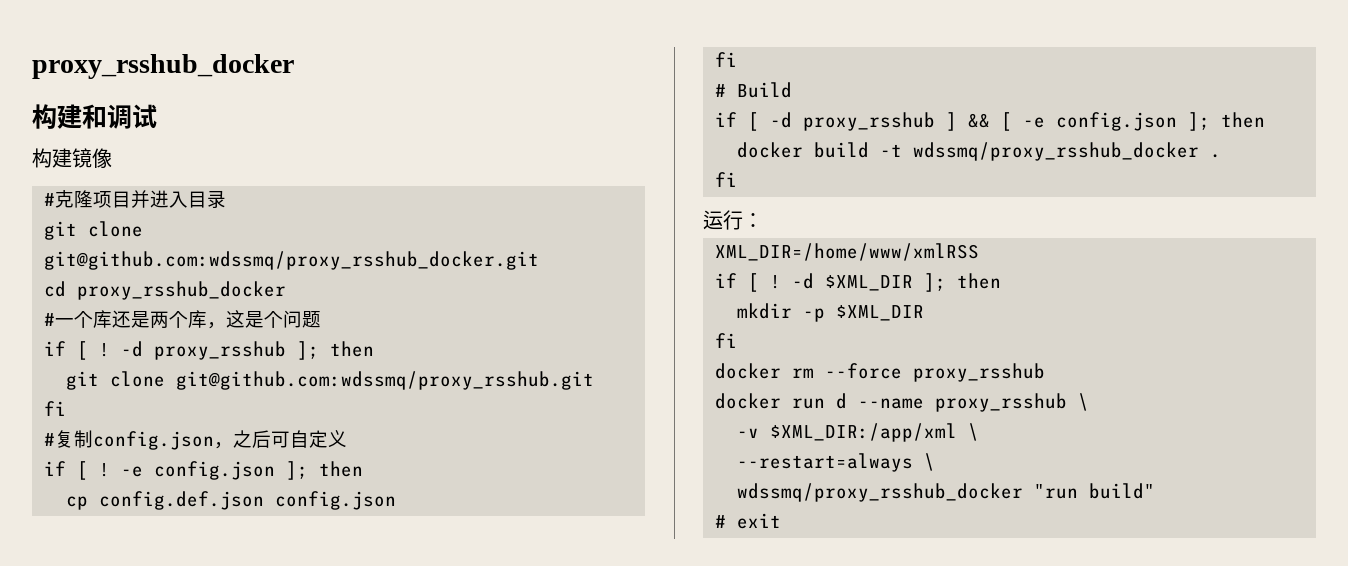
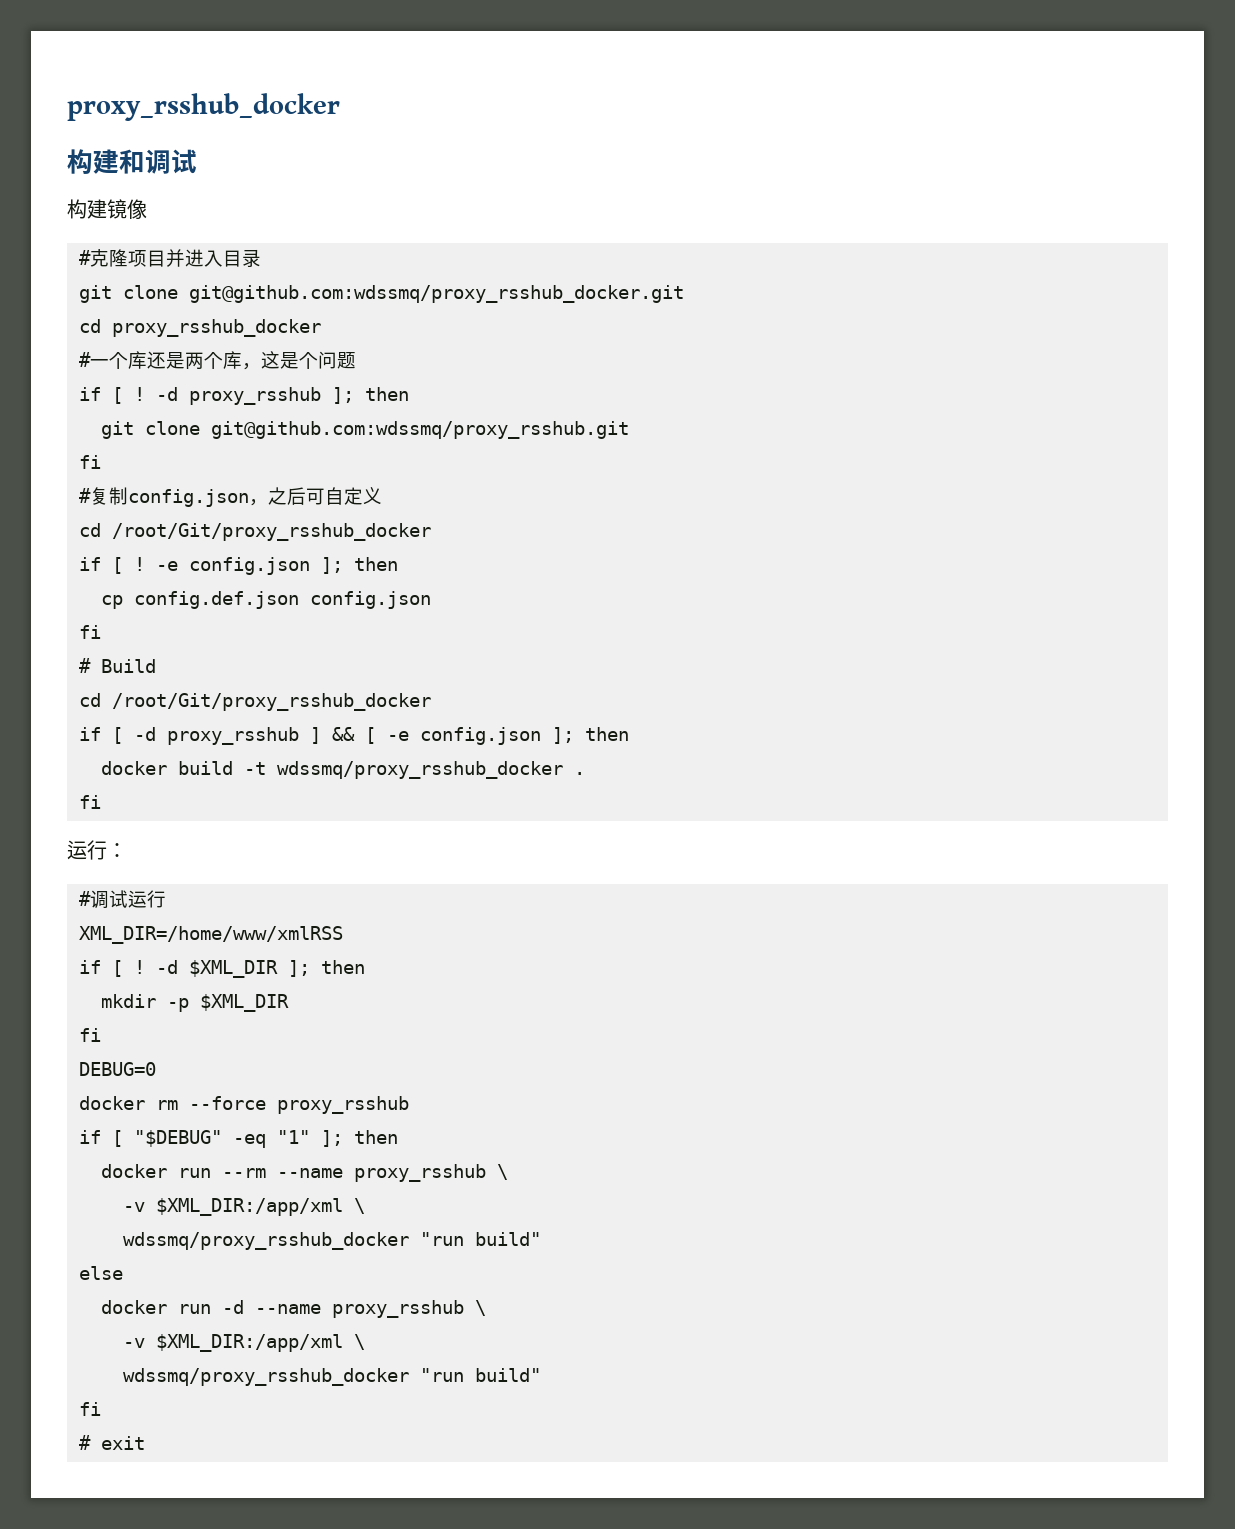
(347, 439) none -> [79,523,431,541] // cd /root/Git/proxy_rsshub_docker
(792, 90) none -> [79,693,431,711] // cd /root/Git/proxy_rsshub_docker
(763, 220) none -> [79,890,166,909] // #调试运行
(737, 340) none -> [79,1062,156,1076] // DEBUG=0
[715,393,1089,412] [737,423,979,442] [737,453,935,472] [737,483,1155,502] // docker run d --name proxy_rsshub \ // -v $XML_DIR:/app/xml \ // --restart=always \ // wdssmq/proxy_rsshub_docker "run build" -> [79,1130,398,1148] [101,1164,508,1182] [123,1198,365,1216] [123,1232,541,1250] [79,1266,123,1280] [101,1300,486,1318] [123,1334,365,1352] [123,1368,541,1386] [79,1402,101,1416] // if [ "$DEBUG" -eq "1" ]; then // docker run --rm --name proxy_rsshub \ // -v $XML_DIR:/app/xml \ // wdssmq/proxy_rsshub_docker "run build" // else // docker run -d --name proxy_rsshub \ // -v $XML_DIR:/app/xml \ // wdssmq/proxy_rsshub_docker "run build" // fi

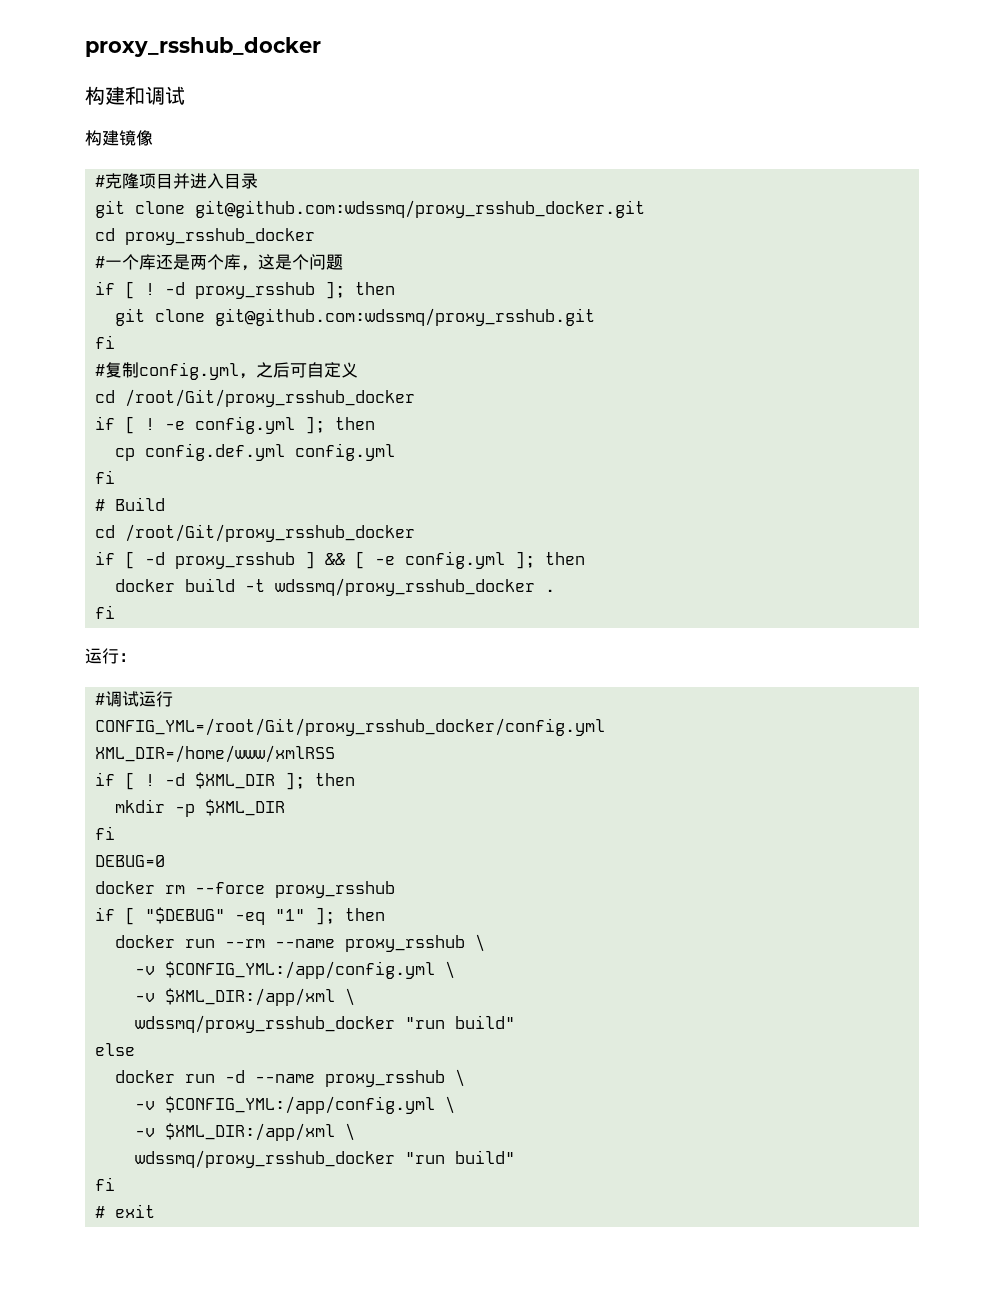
[128,489,249,507] config.json -> [139,362,240,380] config.yml
[189,557,310,575] config.json -> [195,416,296,434] config.yml
[134,591,431,609] config.def.json config.json -> [145,443,396,461] config.def.yml config.yml
[420,727,541,745] config.json -> [405,551,506,569] config.yml
(166, 899) none -> [95,718,606,736] // CONFIG_YML=/root/Git/proxy_rsshub_docker/config.yml
(508, 1172) none -> [135,961,456,979] // -v $CONFIG_YML:/app/config.yml \
(486, 1308) none -> [135,1096,456,1114] // -v $CONFIG_YML:/app/config.yml \

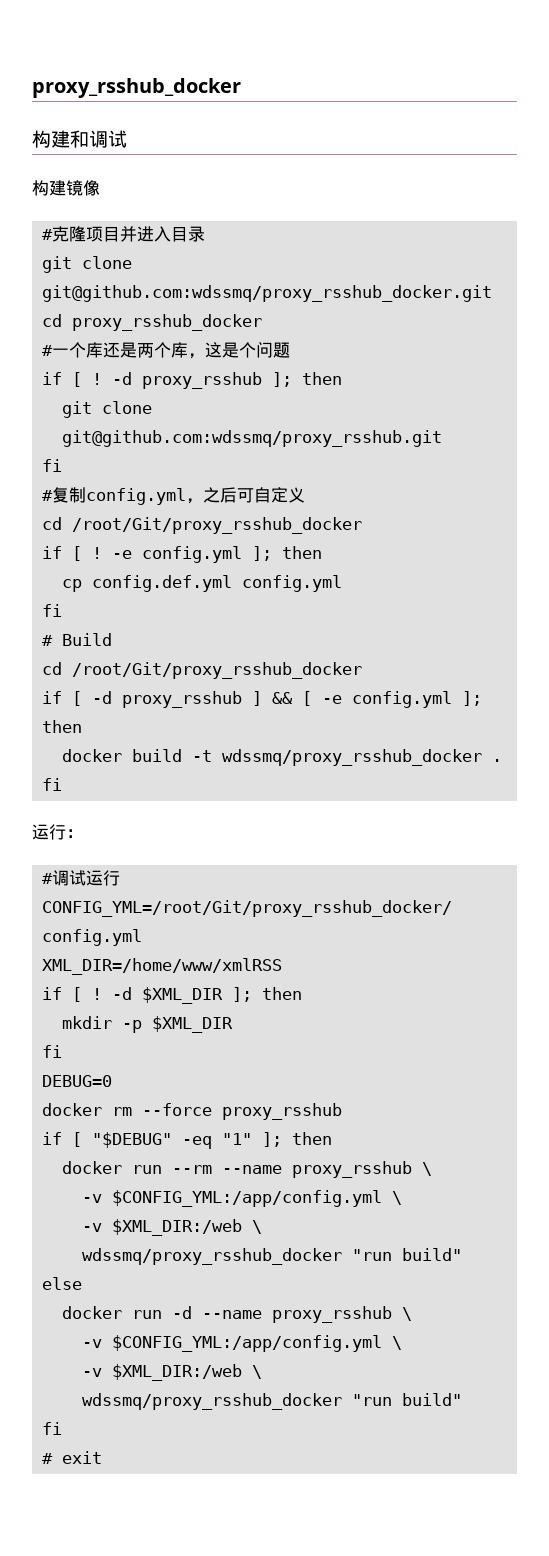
[165,988,336,1006] $XML_DIR:/app/xml -> [112,1219,243,1236] $XML_DIR:/web
[165,1123,336,1141] $XML_DIR:/app/xml -> [112,1364,243,1381] $XML_DIR:/web

